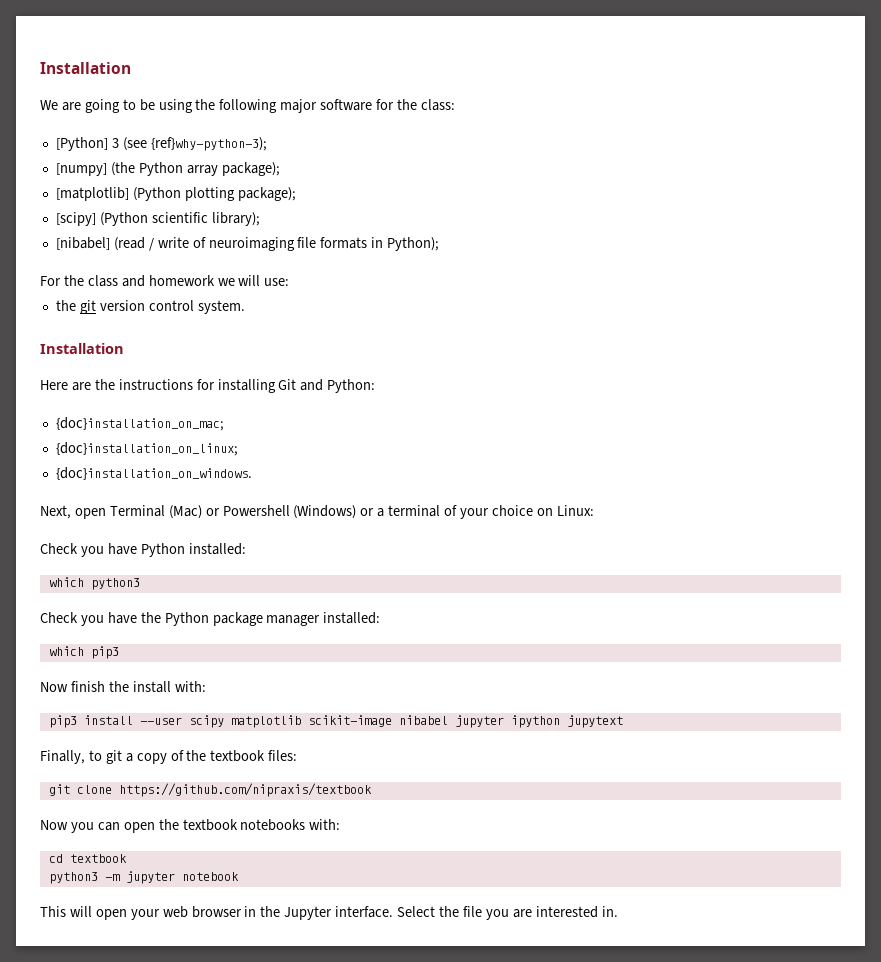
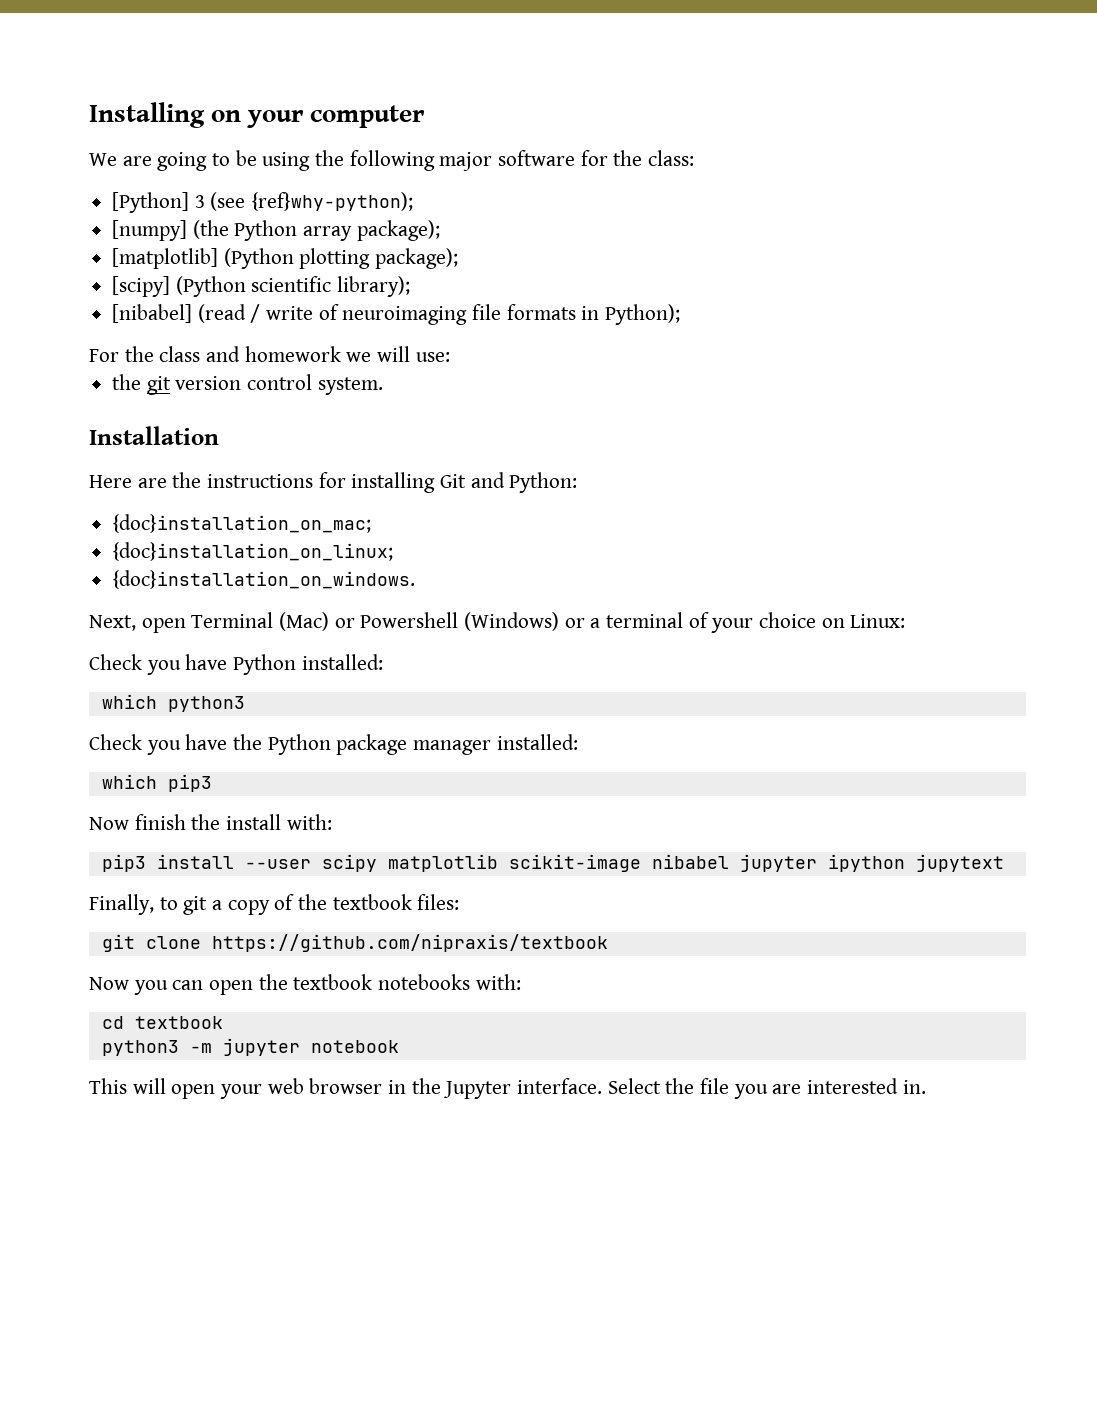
[40,62,131,74] Installation -> [89,102,426,128] Installing on your computer
[150,137,267,151] {ref}why-python-3); -> [251,192,414,211] {ref}why-python);

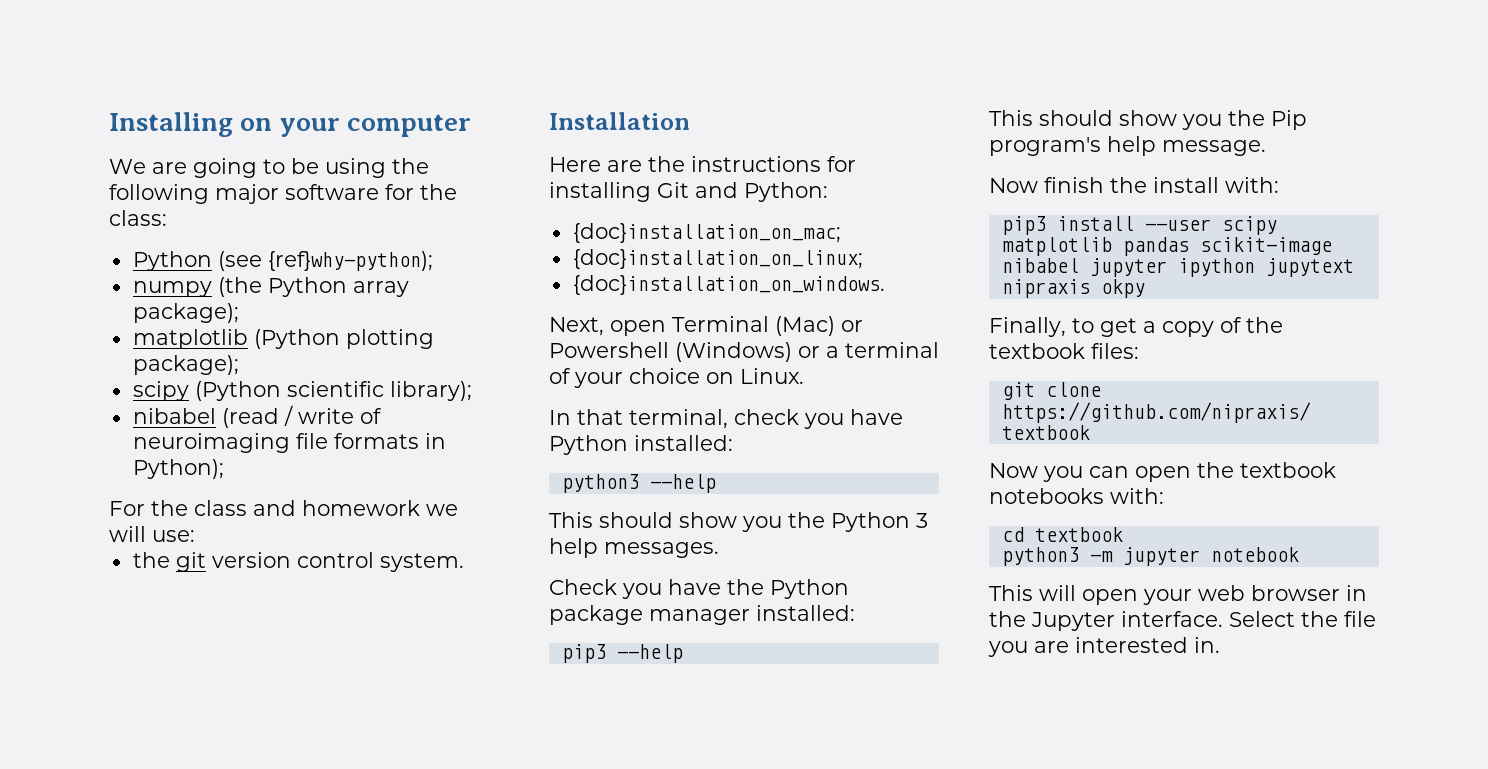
[112,192,205,213] [Python] 3 -> [132,251,212,271] Python
[112,220,188,241] [numpy] -> [132,281,212,297] numpy
[112,248,219,269] [matplotlib] -> [132,329,248,349] matplotlib
[112,276,171,297] [scipy] -> [132,381,189,401] scipy
[112,304,193,323] [nibabel] -> [132,408,216,424] nibabel
[850,614,906,628] [89,654,142,670] Linux: // Check -> [740,368,804,384] [549,409,799,429] Linux. // In that terminal, check
[101,694,245,712] which python3 -> [561,474,716,493] [549,512,928,532] [549,538,719,558] python3 --help // This should show you the Python 3 help messages.
[101,774,212,792] which pip3 -> [561,644,683,663] [989,110,1307,130] [989,136,1266,156] pip3 --help // This should show you the Pip program's help message.
(498, 863) none -> [1122,237,1189,256] pandas
(1004, 863) none -> [1001,279,1145,298] nipraxis okpy
[183,896,208,915] git -> [1100,318,1137,337] get

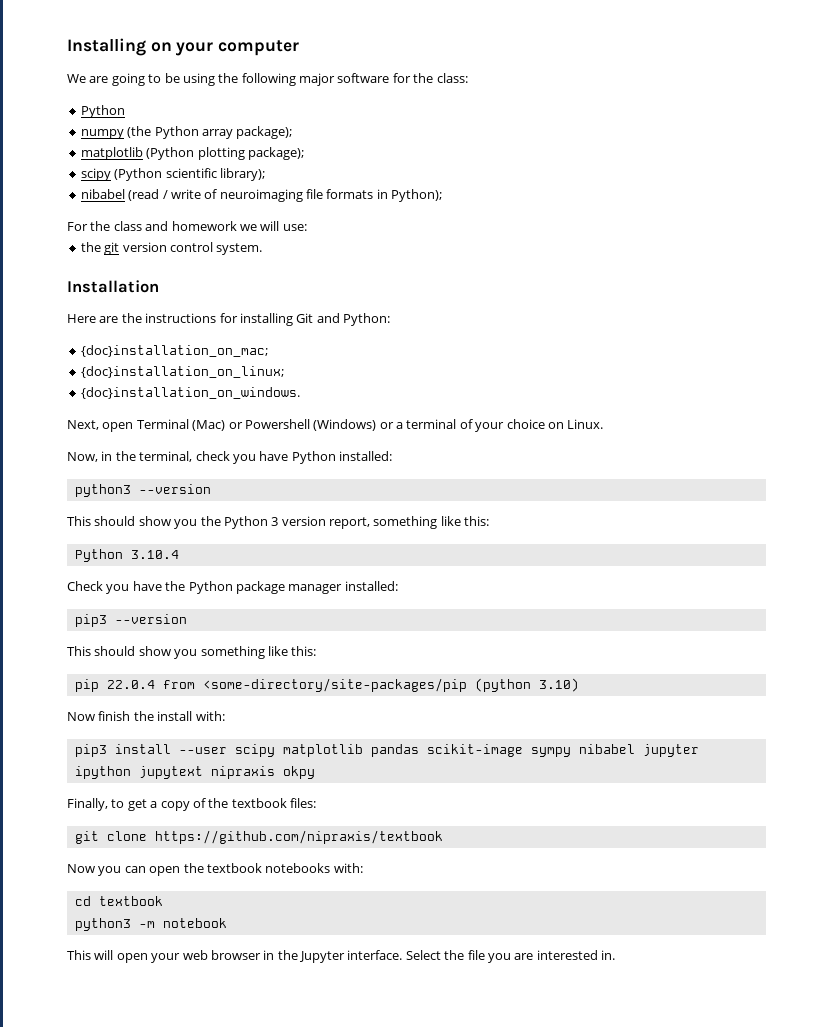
[217,251,433,271] (see {ref}why-python); -> (125, 111) none
[549,409,623,425] In that -> [67,451,136,462] Now, in the
[649,474,716,493] --help -> [138,484,211,494] --version
[549,538,719,558] help messages. -> [281,516,490,529] [74,549,179,562] version report, something like this: // Python 3.10.4
[616,644,683,663] [989,110,1307,130] [989,136,1266,156] --help // This should show you the Pip program's help message. -> [114,614,187,624] [67,646,317,659] [74,678,579,692] --version // This should show you something like this: // pip 22.0.4 from <some-directory/site-packages/pip (python 3.10)
(1332, 246) none -> [530,747,571,757] sympy
[1122,547,1200,566] jupyter -> (155, 924) none

